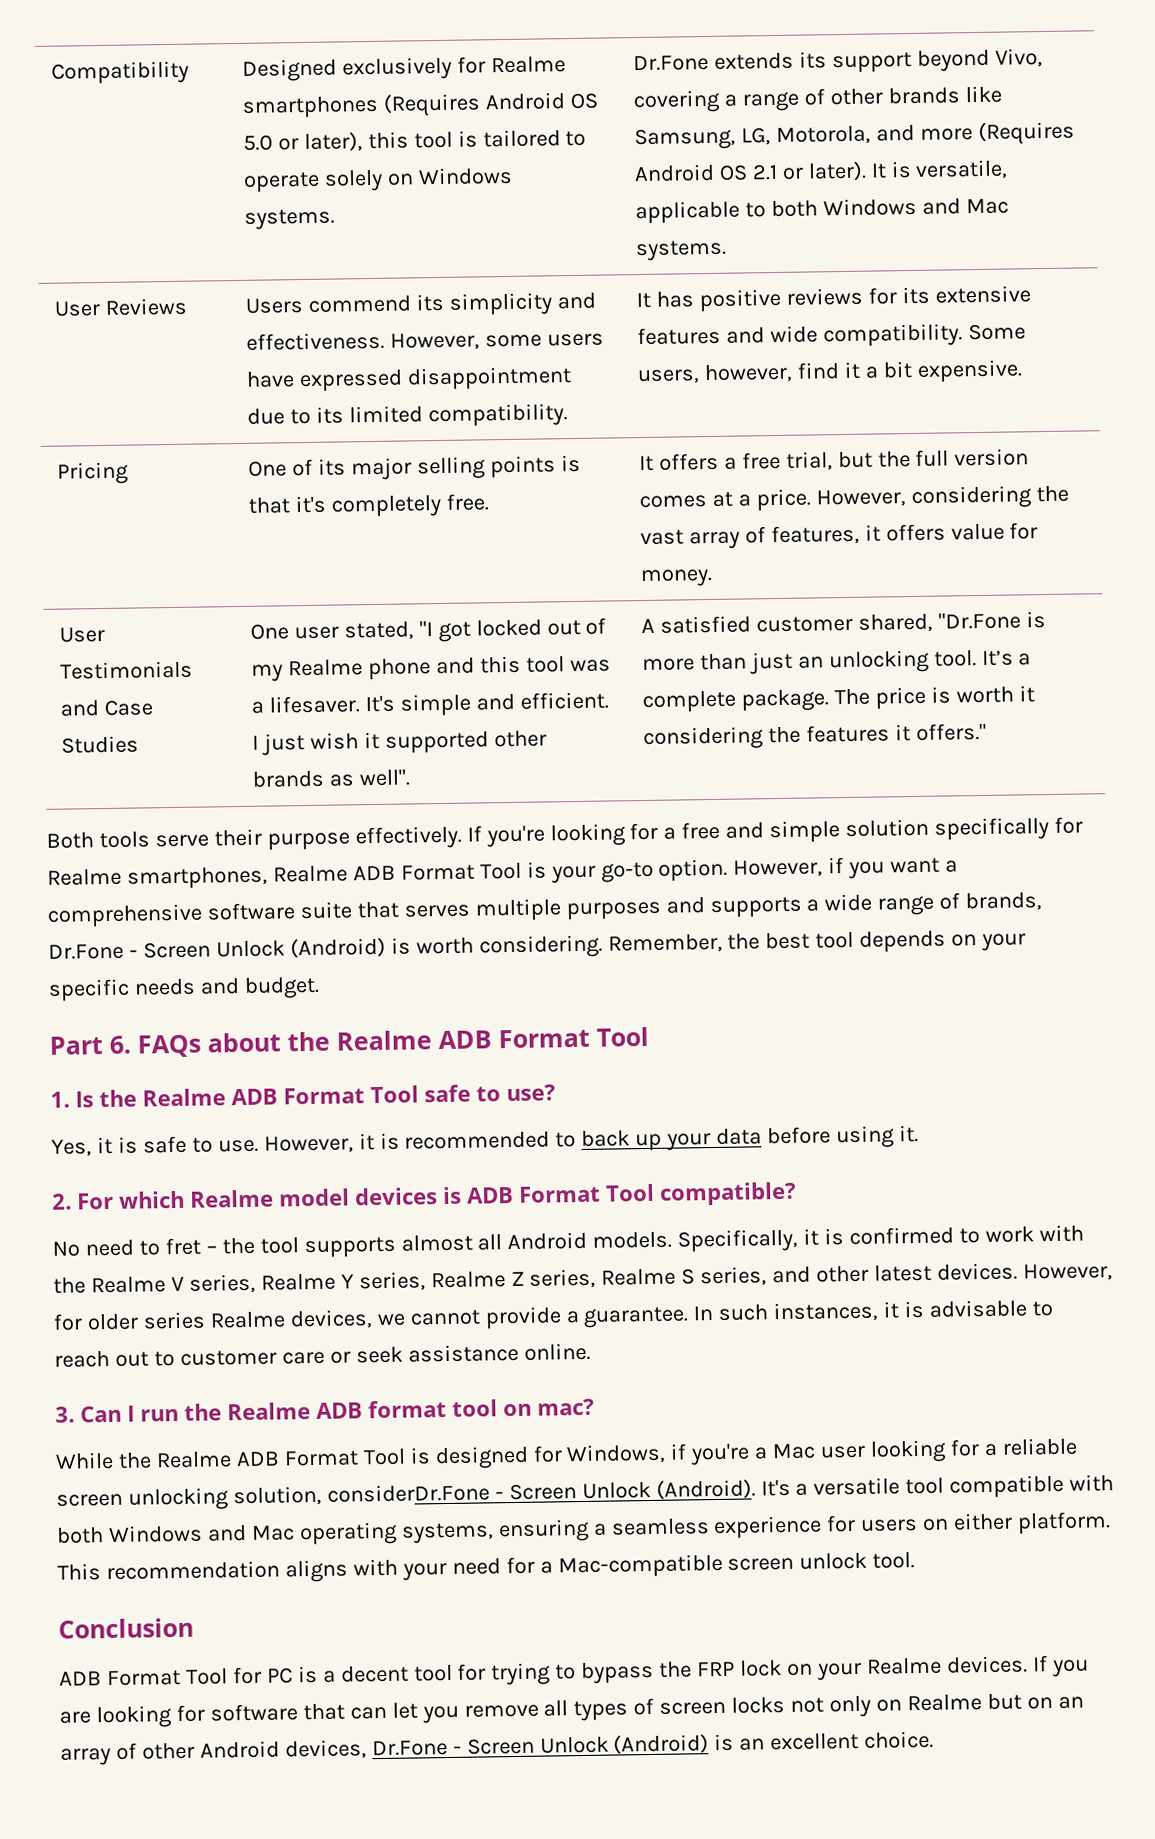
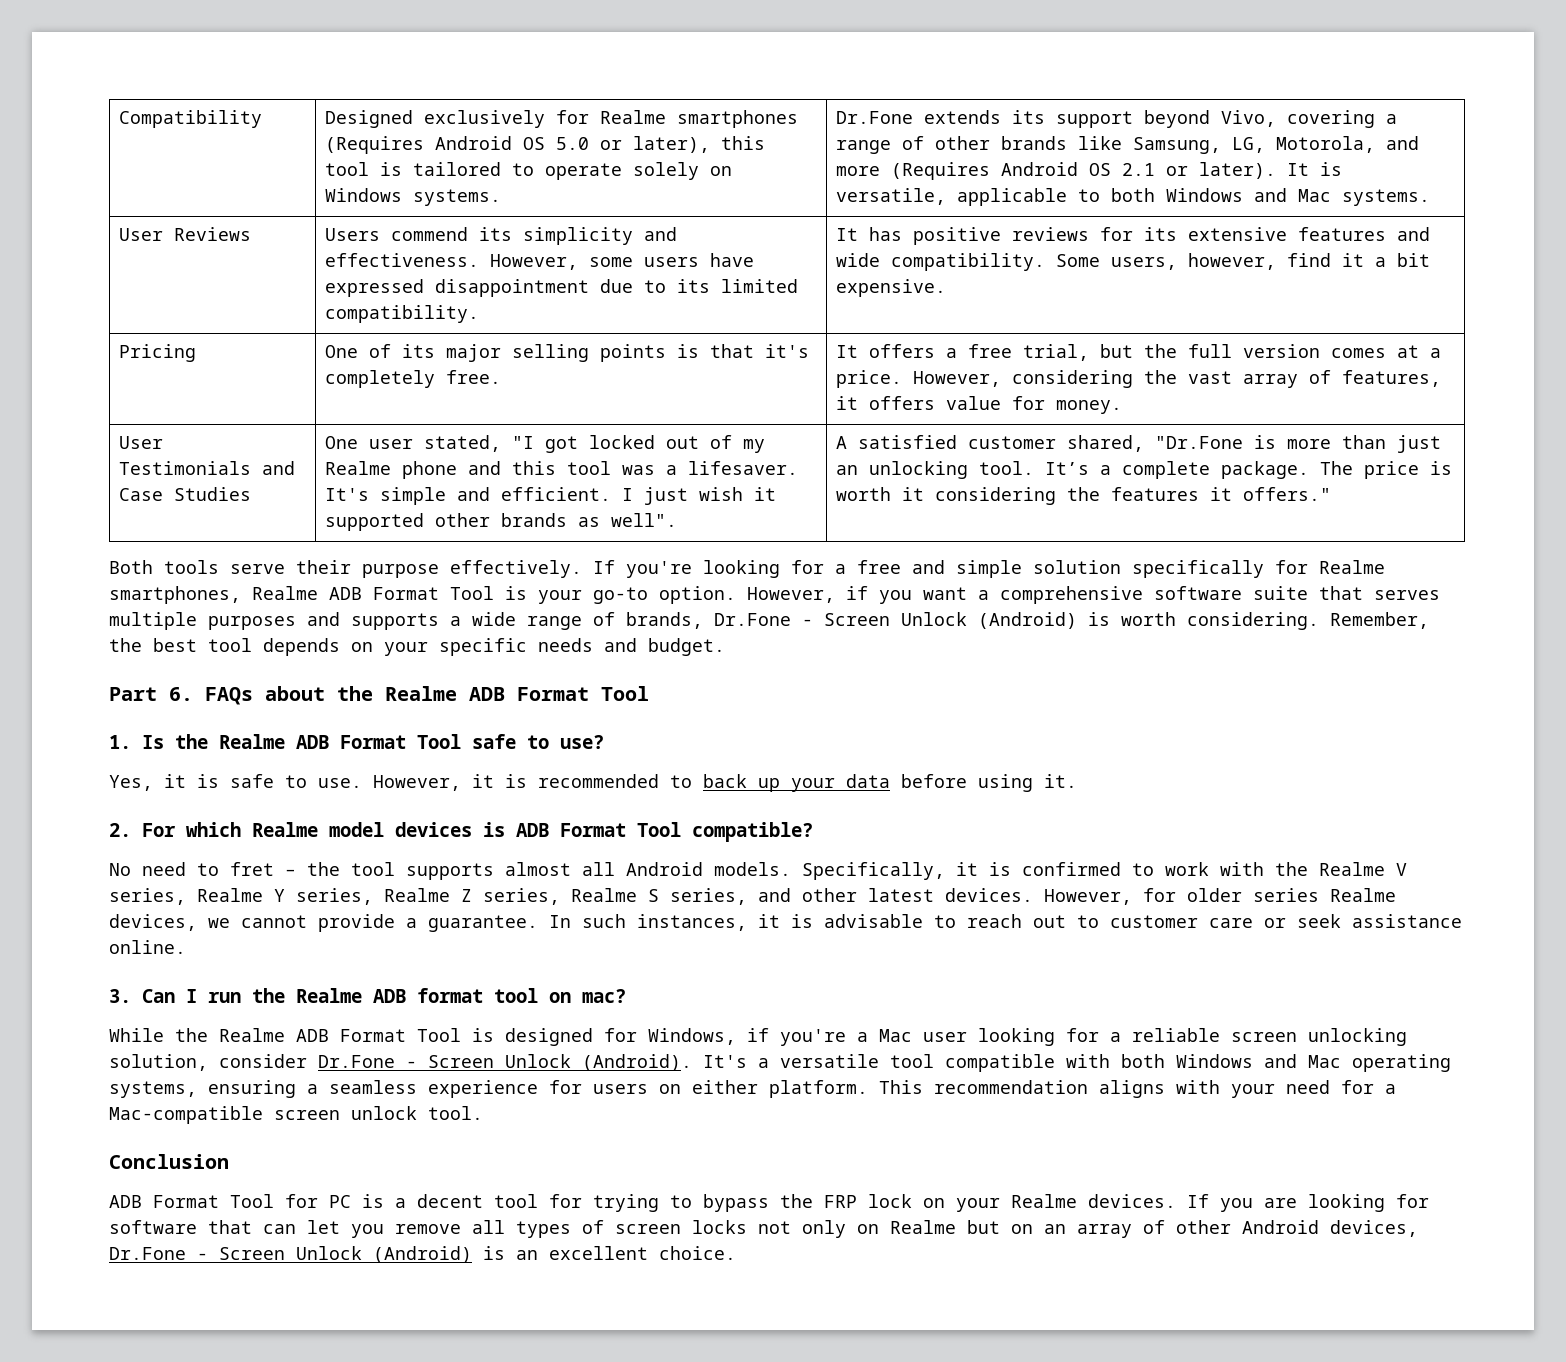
[326,1483,490,1503] considerDr.Fone -> [219,1054,395,1068] consider Dr.Fone

